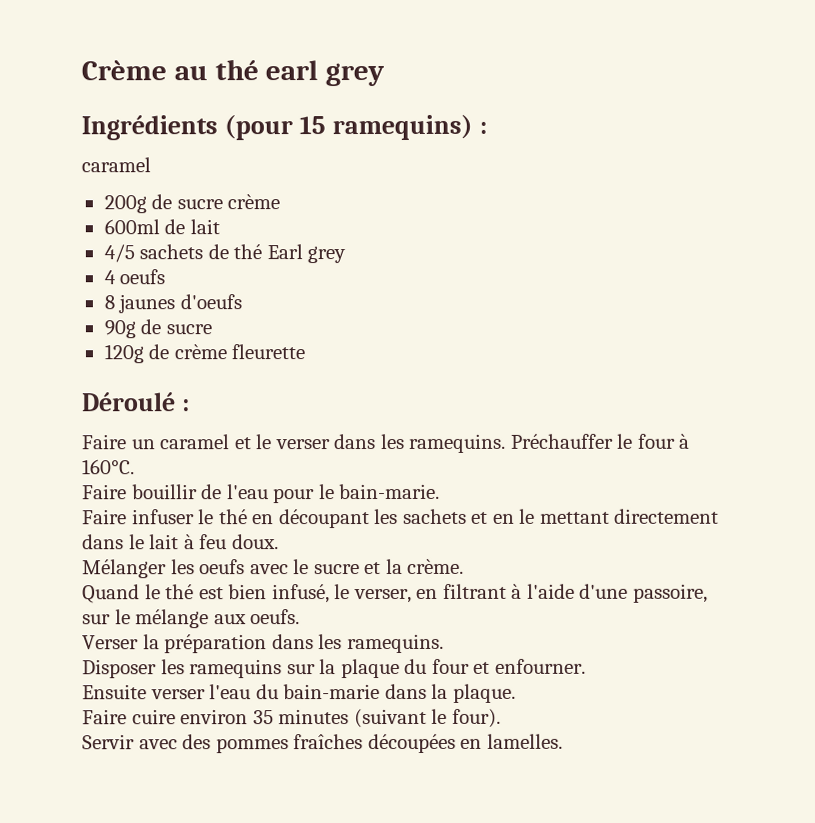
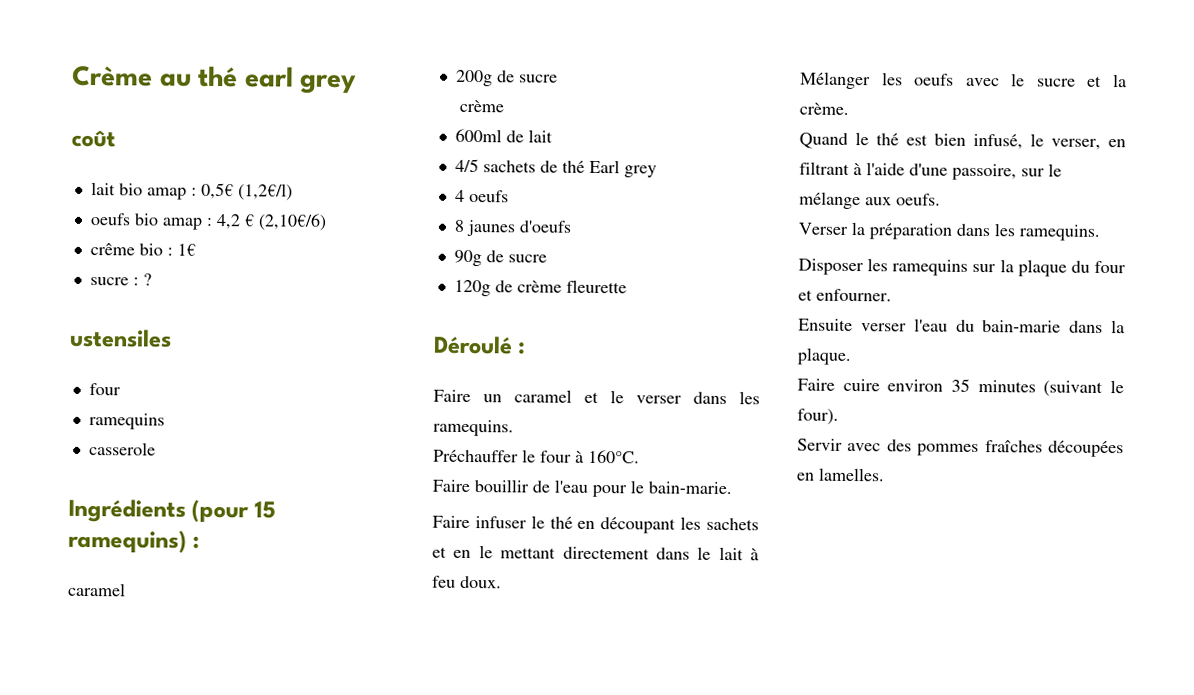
(386, 75) none -> [71,129,116,148] [90,182,293,201] [89,213,327,231] [89,243,196,256] [89,273,152,286] [69,328,172,348] [88,383,121,396] [88,413,165,430] [88,442,156,456] // coût // lait bio amap : 0,5€ (1,2€/l) // oeufs bio amap : 4,2 € (2,10€/6) // crême bio : 1€ // sucre : ? // ustensiles // four // ramequins // casserole
(223, 204) none -> (558, 78) //
(507, 443) none -> (514, 428) //

